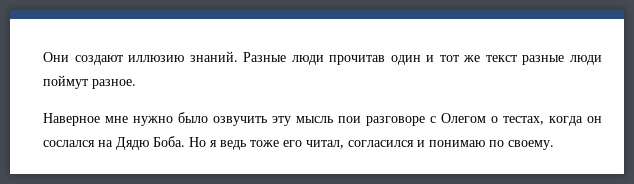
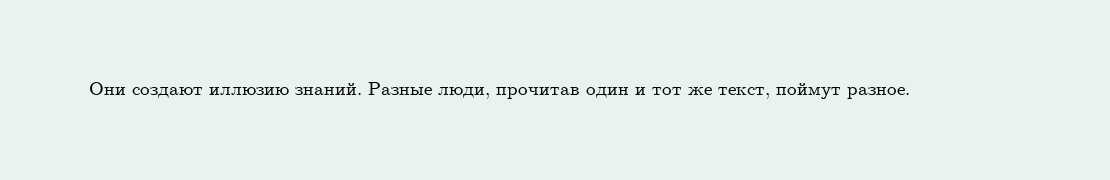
[291,55,324,65] люди -> [438,87,490,99] люди,
[485,55,603,65] текст разные люди -> [718,87,770,99] текст,
[43,112,602,126] [43,136,554,150] // Наверное мне нужно было озвучить эту мысль пои разговоре с Олегом о тестах, когда он сослался на Дядю Боба. Но я ведь тоже его читал, согласился и понимаю по своему. -> (910, 93) none

